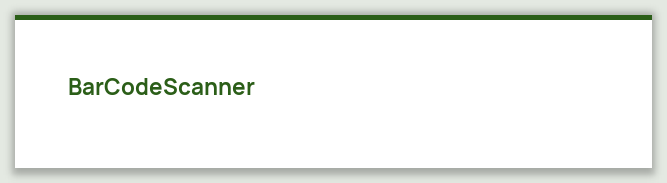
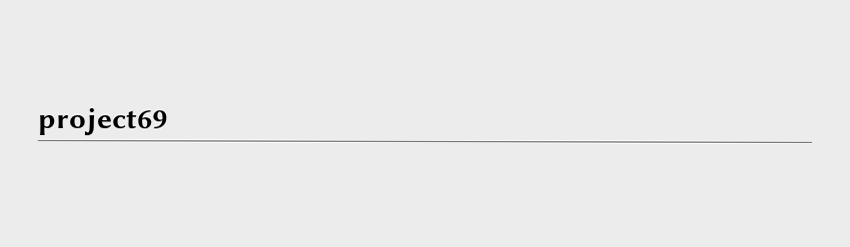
[68,78,255,95] BarCodeScanner -> [37,107,168,136] project69

